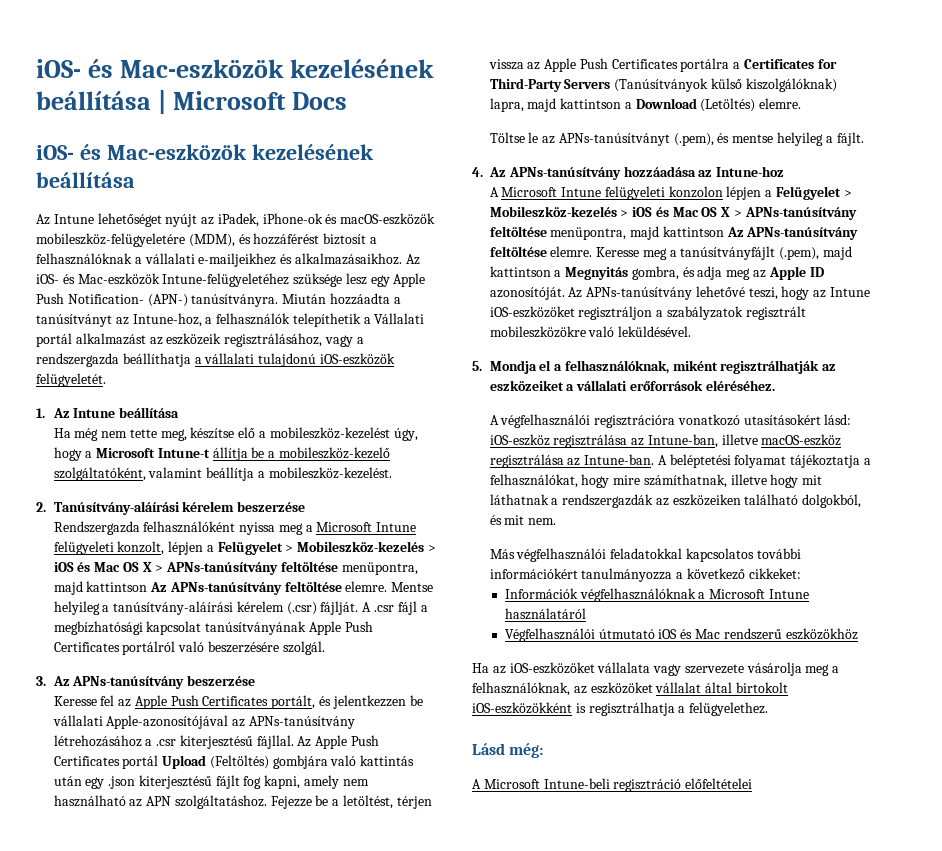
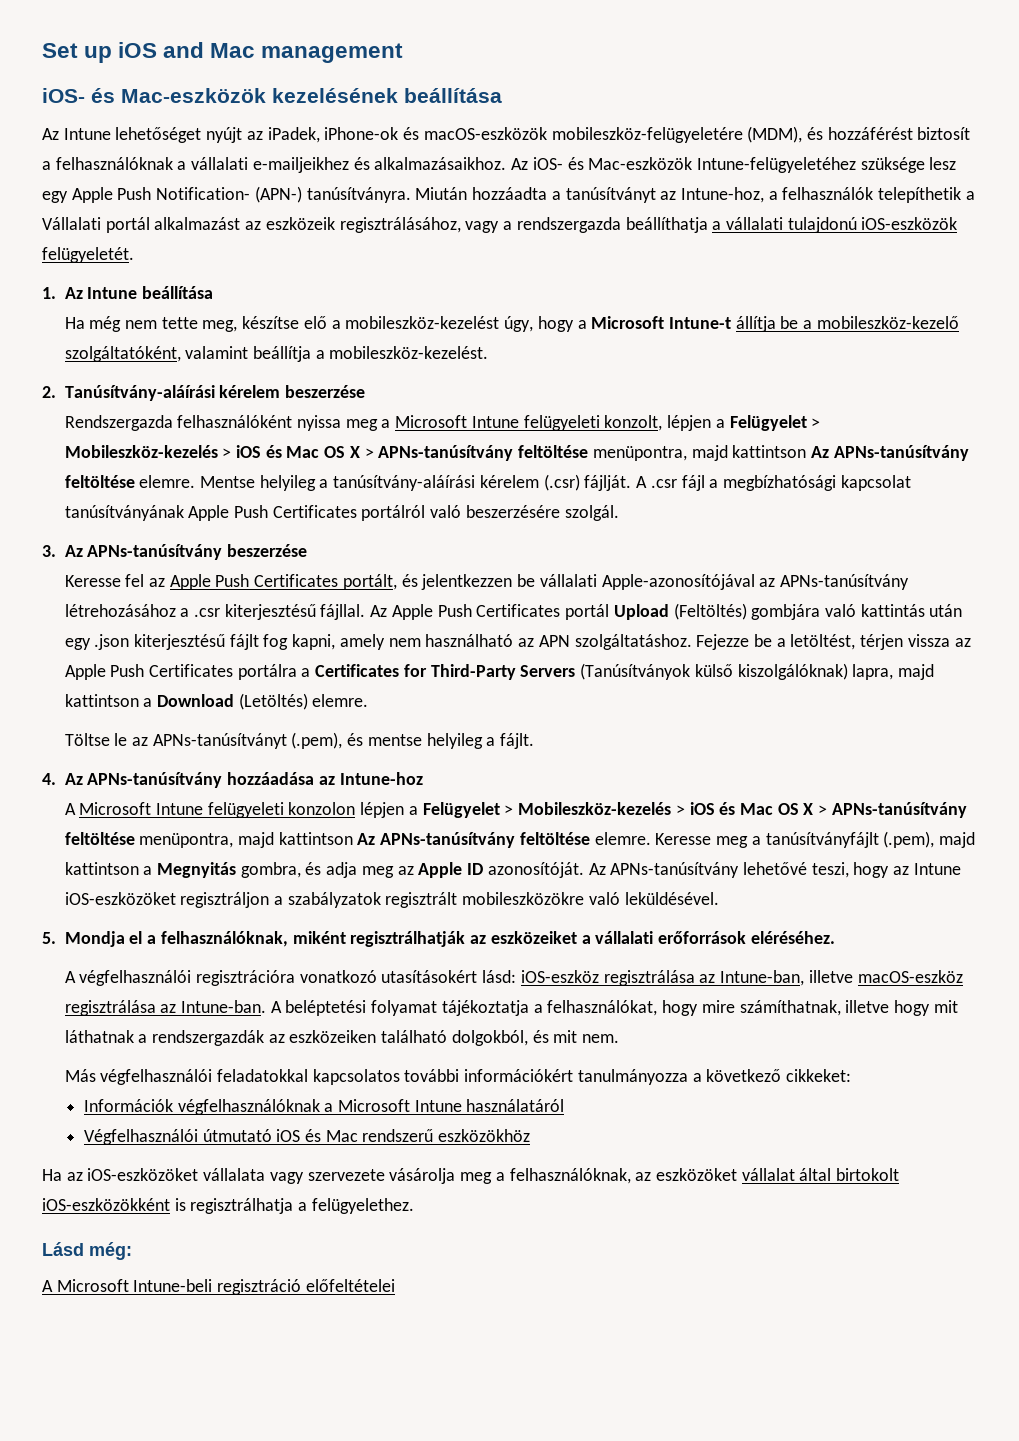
[36,59,434,78] [36,90,347,114] iOS- és Mac-eszközök kezelésének beállítása | Microsoft Docs -> [42,42,404,63] Set up iOS and Mac management

